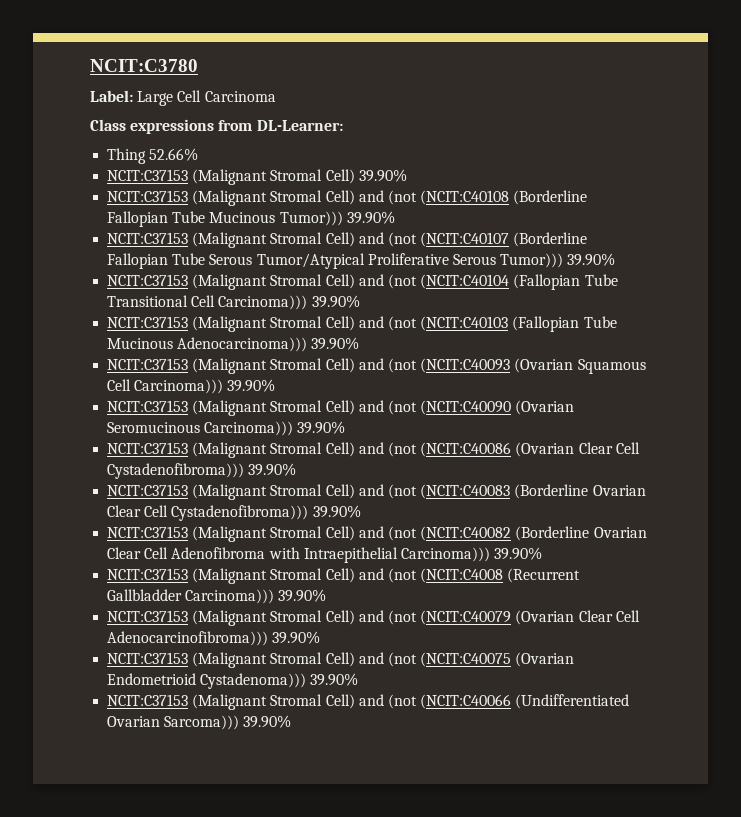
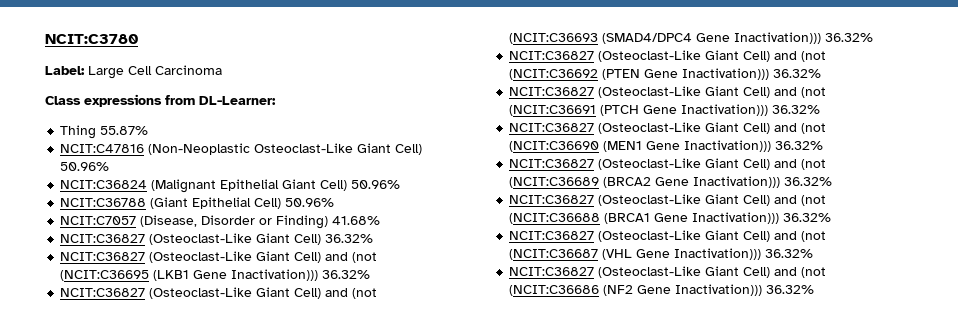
[149,148,199,161] [107,169,407,185] [107,190,588,206] [107,211,395,227] [107,232,588,248] [107,253,616,269] [107,274,618,290] [107,295,360,310] [107,316,617,332] [107,337,360,352] [107,358,646,374] [107,379,276,394] [107,400,575,416] [107,421,346,436] [107,442,640,458] [107,463,297,479] [107,484,646,500] [107,505,361,521] [107,526,647,542] [107,547,543,563] [107,568,581,584] [107,589,327,604] [107,610,640,626] [107,631,321,646] [107,652,575,668] [107,673,359,689] [107,694,630,710] [107,715,292,730] 52.66% // NCIT:C37153 (Malignant Stromal Cell) 39.90% // NCIT:C37153 (Malignant Stromal Cell) and (not (NCIT:C40108 (Borderline Fallopian Tube Mucinous Tumor))) 39.90% // NCIT:C37153 (Malignant Stromal Cell) and (not (NCIT:C40107 (Borderline Fallopian Tube Serous Tumor/Atypical Proliferative Serous Tumor))) 39.90% // NCIT:C37153 (Malignant Stromal Cell) and (not (NCIT:C40104 (Fallopian Tube Transitional Cell Carcinoma))) 39.90% // NCIT:C37153 (Malignant Stromal Cell) and (not (NCIT:C40103 (Fallopian Tube Mucinous Adenocarcinoma))) 39.90% // NCIT:C37153 (Malignant Stromal Cell) and (not (NCIT:C40093 (Ovarian Squamous Cell Carcinoma))) 39.90% // NCIT:C37153 (Malignant Stromal Cell) and (not (NCIT:C40090 (Ovarian Seromucinous Carcinoma))) 39.90% // NCIT:C37153 (Malignant Stromal Cell) and (not (NCIT:C40086 (Ovarian Clear Cell Cystadenofibroma))) 39.90% // NCIT:C37153 (Malignant Stromal Cell) and (not (NCIT:C40083 (Borderline Ovarian Clear Cell Cystadenofibroma))) 39.90% // NCIT:C37153 (Malignant Stromal Cell) and (not (NCIT:C40082 (Borderline Ovarian Clear Cell Adenofibroma with Intraepithelial Carcinoma))) 39.90% // NCIT:C37153 (Malignant Stromal Cell) and (not (NCIT:C4008 (Recurrent Gallbladder Carcinoma))) 39.90% // NCIT:C37153 (Malignant Stromal Cell) and (not (NCIT:C40079 (Ovarian Clear Cell Adenocarcinofibroma))) 39.90% // NCIT:C37153 (Malignant Stromal Cell) and (not (NCIT:C40075 (Ovarian Endometrioid Cystadenoma))) 39.90% // NCIT:C37153 (Malignant Stromal Cell) and (not (NCIT:C40066 (Undifferentiated Ovarian Sarcoma))) 39.90% -> [100,126,149,135] [60,143,423,155] [60,162,110,171] [60,179,401,193] [60,197,335,209] [60,215,381,229] [60,233,374,245] [60,251,378,263] [60,269,371,281] [60,287,378,299] [509,32,874,44] [509,50,827,62] [509,68,822,80] [509,86,827,98] [509,104,821,116] [509,122,827,134] [509,140,824,152] [509,158,827,170] [509,176,833,188] [509,194,827,206] [509,212,832,224] [509,230,827,242] [509,248,814,260] [509,266,827,278] [509,284,815,296] 55.87% // NCIT:C47816 (Non-Neoplastic Osteoclast-Like Giant Cell) 50.96% // NCIT:C36824 (Malignant Epithelial Giant Cell) 50.96% // NCIT:C36788 (Giant Epithelial Cell) 50.96% // NCIT:C7057 (Disease, Disorder or Finding) 41.68% // NCIT:C36827 (Osteoclast-Like Giant Cell) 36.32% // NCIT:C36827 (Osteoclast-Like Giant Cell) and (not (NCIT:C36695 (LKB1 Gene Inactivation))) 36.32% // NCIT:C36827 (Osteoclast-Like Giant Cell) and (not (NCIT:C36693 (SMAD4/DPC4 Gene Inactivation))) 36.32% // NCIT:C36827 (Osteoclast-Like Giant Cell) and (not (NCIT:C36692 (PTEN Gene Inactivation))) 36.32% // NCIT:C36827 (Osteoclast-Like Giant Cell) and (not (NCIT:C36691 (PTCH Gene Inactivation))) 36.32% // NCIT:C36827 (Osteoclast-Like Giant Cell) and (not (NCIT:C36690 (MEN1 Gene Inactivation))) 36.32% // NCIT:C36827 (Osteoclast-Like Giant Cell) and (not (NCIT:C36689 (BRCA2 Gene Inactivation))) 36.32% // NCIT:C36827 (Osteoclast-Like Giant Cell) and (not (NCIT:C36688 (BRCA1 Gene Inactivation))) 36.32% // NCIT:C36827 (Osteoclast-Like Giant Cell) and (not (NCIT:C36687 (VHL Gene Inactivation))) 36.32% // NCIT:C36827 (Osteoclast-Like Giant Cell) and (not (NCIT:C36686 (NF2 Gene Inactivation))) 36.32%

